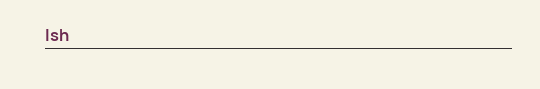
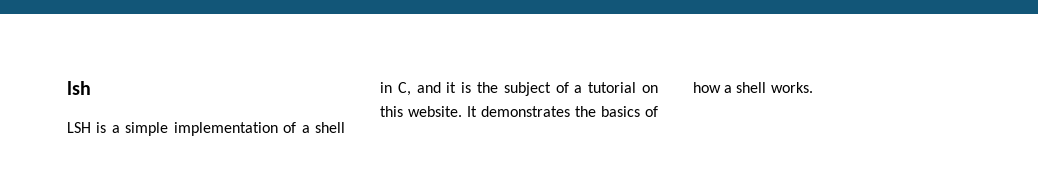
(69, 35) none -> [67,122,345,136] [380,82,658,96] [380,106,658,117] [693,82,813,93] // LSH is a simple implementation of a shell in C, and it is the subject of a tutorial on this website. It demonstrates the basics of how a shell works.

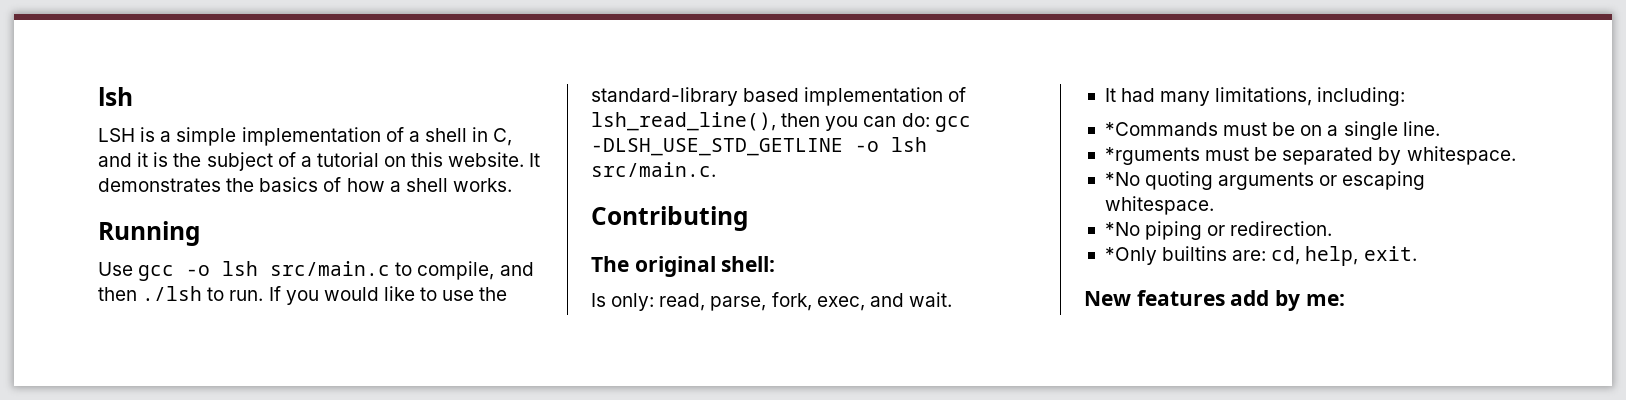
(813, 87) none -> [98,221,201,246] [98,261,534,281] [98,286,508,305] [591,87,967,106] [591,112,971,132] [591,137,927,156] [591,162,716,177] [591,206,749,231] [591,256,776,277] [591,292,952,311] [1104,87,1406,106] [1104,121,1440,140] [1104,146,1516,165] [1104,171,1426,190] [1104,196,1214,215] [1104,221,1333,240] [1104,246,1417,266] [1084,290,1345,311] // Running // Use gcc -o lsh src/main.c to compile, and then ./lsh to run. If you would like to use the standard-library based implementation of lsh_read_line(), then you can do: gcc -DLSH_USE_STD_GETLINE -o lsh src/main.c. // Contributing // The original shell: // Is only: read, parse, fork, exec, and wait. // It had many limitations, including: // *Commands must be on a single line. // *rguments must be separated by whitespace. // *No quoting arguments or escaping whitespace. // *No piping or redirection. // *Only builtins are: cd, help, exit. // New features add by me:

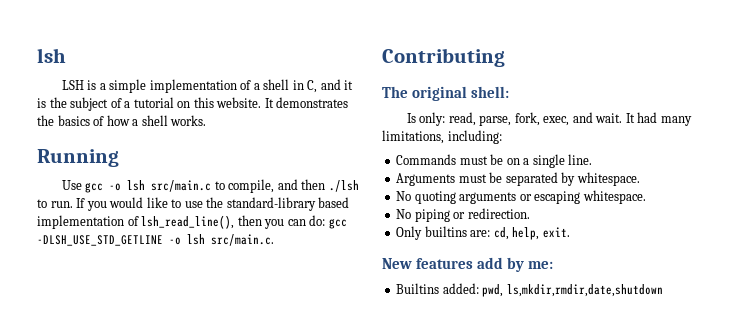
(952, 299) // -> (623, 118) none
[1104,122,1218,136] *Commands -> [396,154,457,165] Commands
[1104,147,1200,165] *rguments -> [396,173,456,186] Arguments
[1104,172,1140,186] *No -> [396,191,412,201] No
[1104,222,1140,236] *No -> [396,209,412,219] No
[1104,247,1157,265] *Only -> [396,226,423,240] Only
(1345, 300) none -> [396,283,663,297] // Builtins added: pwd, ls,mkdir,rmdir,date,shutdown

